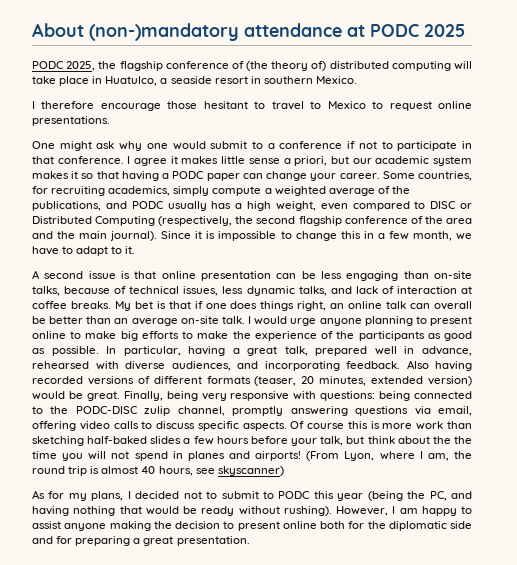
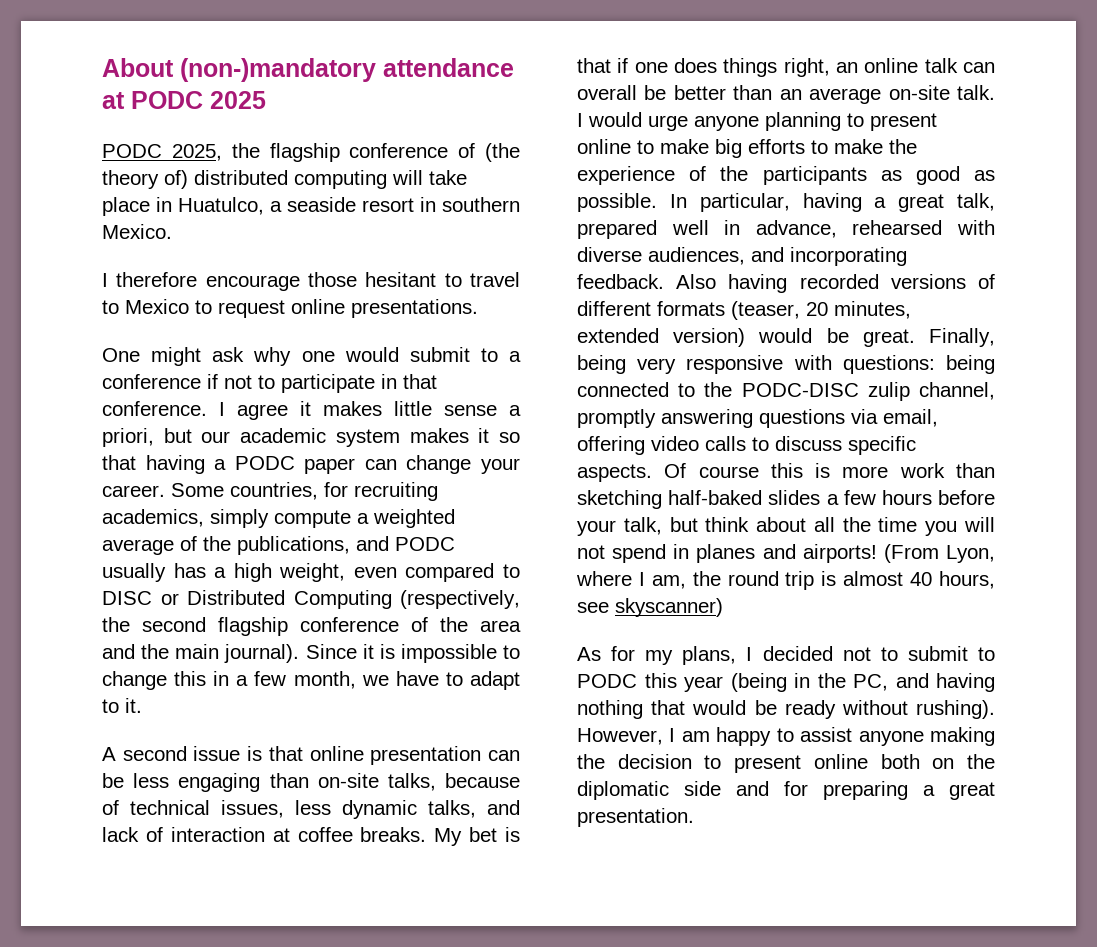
[432,436,451,444] the -> [813,517,835,532] all
(403, 496) none -> [794,673,810,688] in
[348,521,365,529] for -> [932,758,955,769] on

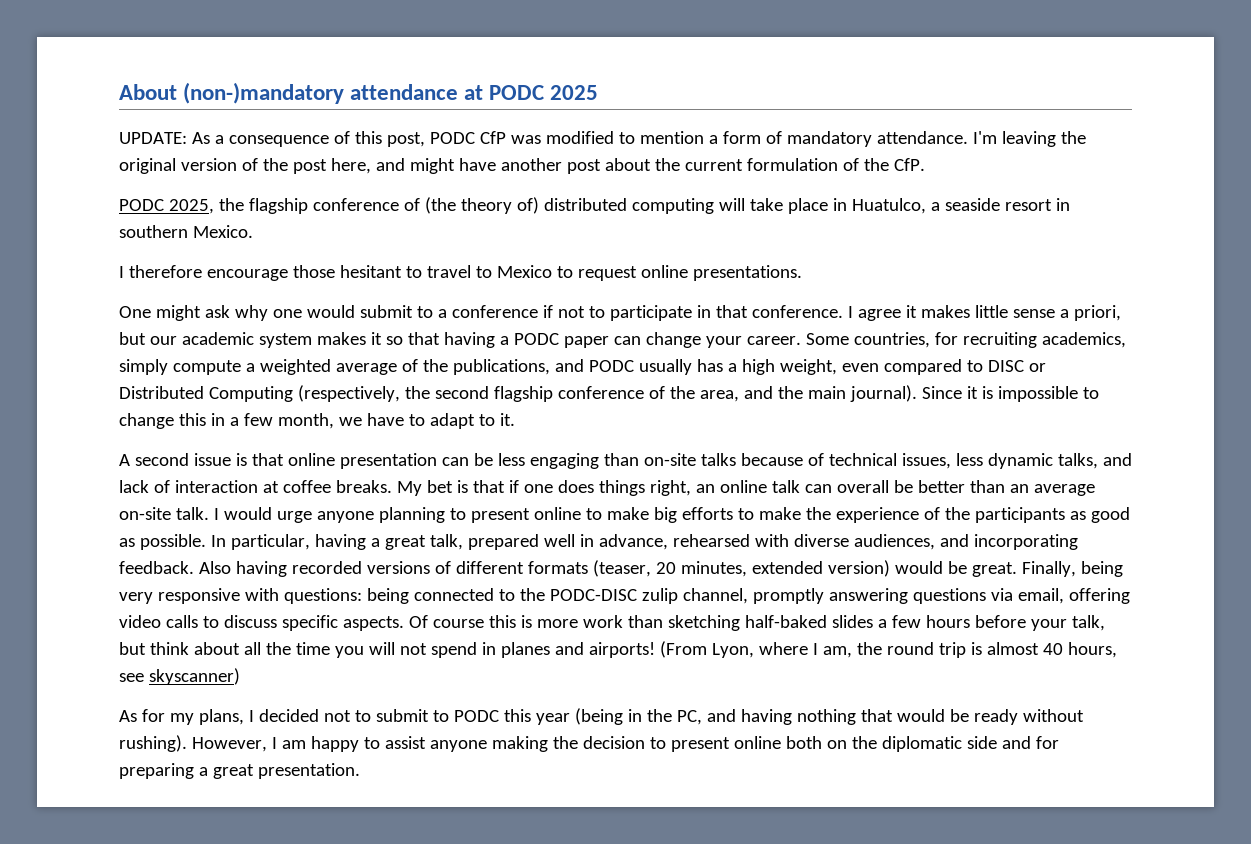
(266, 100) none -> [119,131,1086,147] [119,158,925,174] // UPDATE: As a consequence of this post, PODC CfP was modified to mention a form of mandatory attendance. I'm leaving the original version of the post here, and might have another post about the current formulation of the CfP.
[480,620,521,632] area -> [699,390,739,402] area,
[387,773,436,791] talks, -> [700,453,736,466] talks

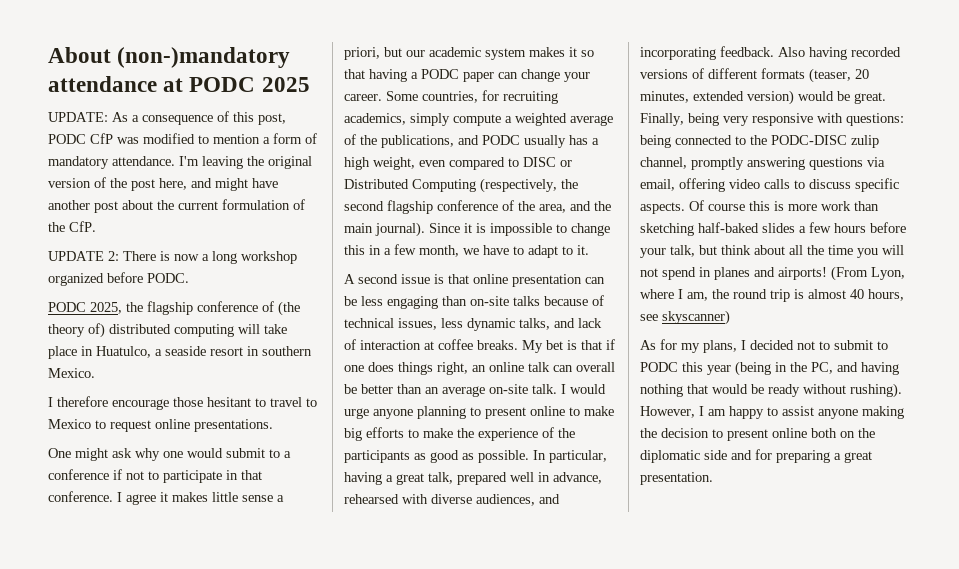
(925, 164) none -> [48,251,297,264] [48,272,189,286] // UPDATE 2: There is now a long workshop organized before PODC.

